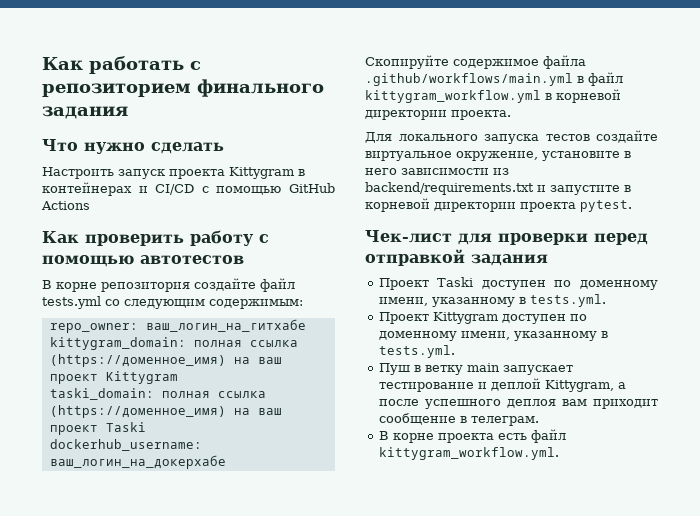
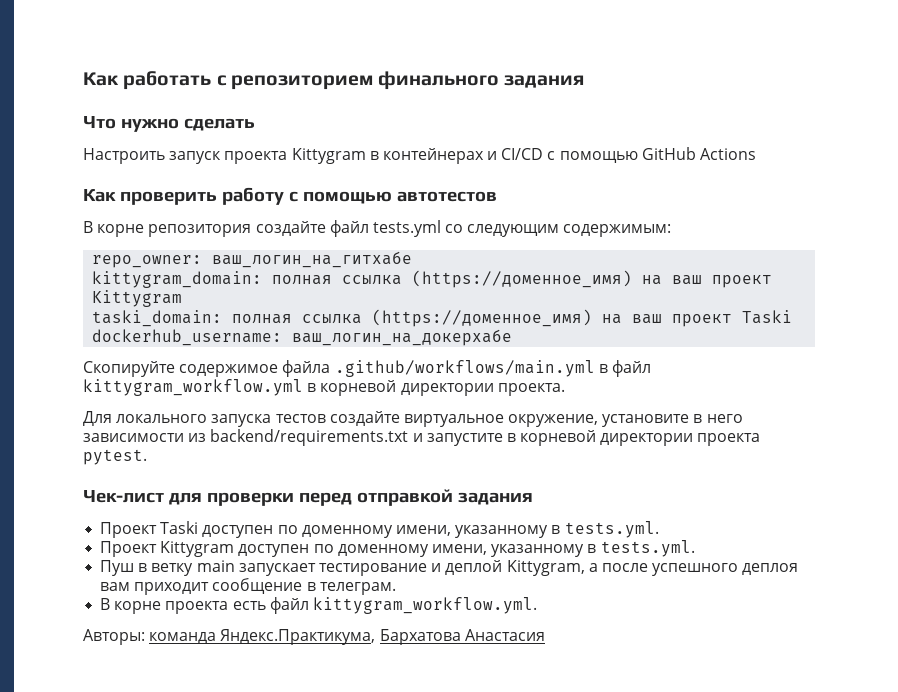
(559, 453) none -> [83,629,545,645] // Авторы: команда Яндекс.Практикума, Бархатова Анастасия

